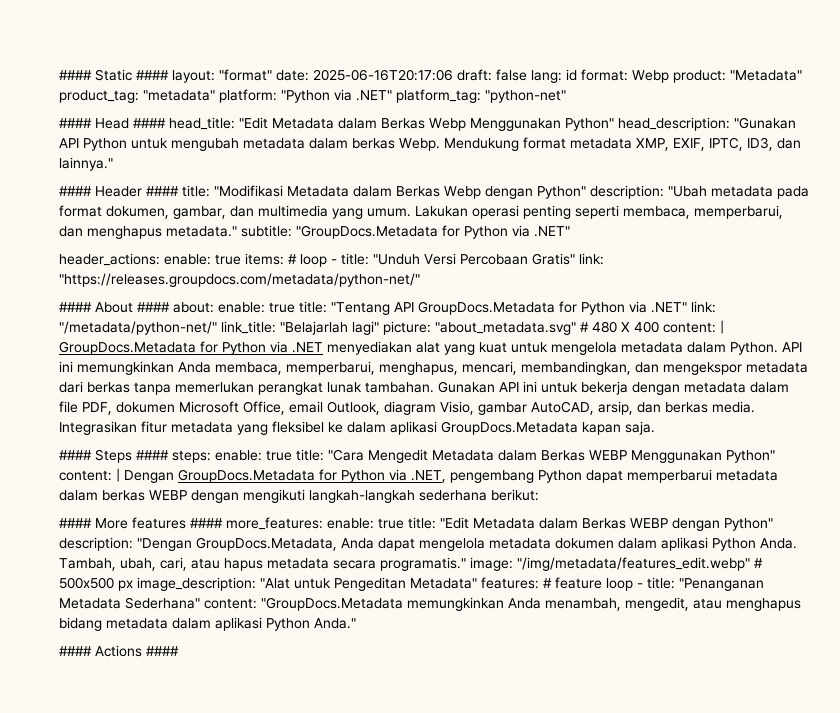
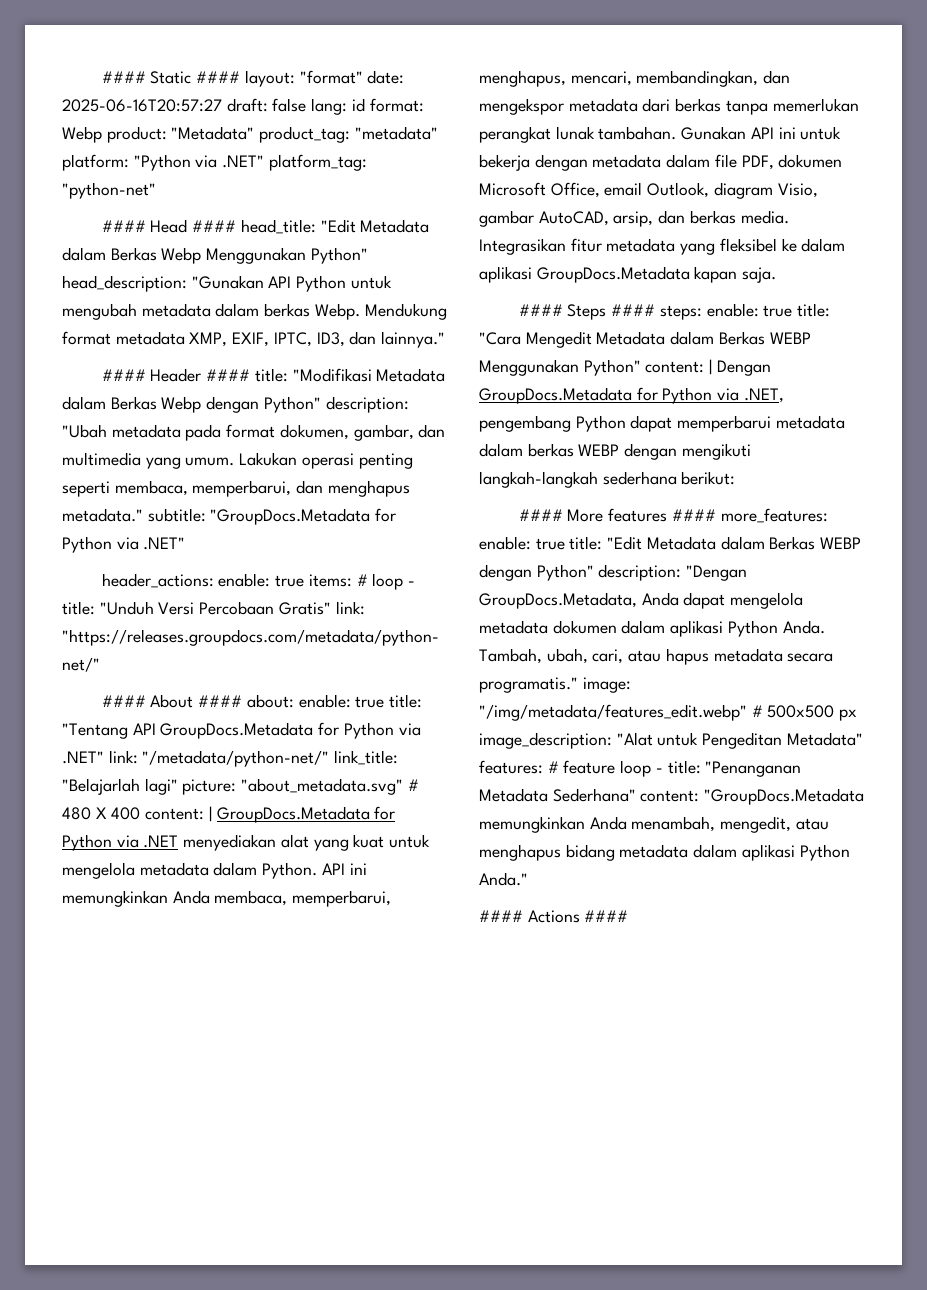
[313,69,453,81] 2025-06-16T20:17:06 -> [62,99,222,112] 2025-06-16T20:57:27

